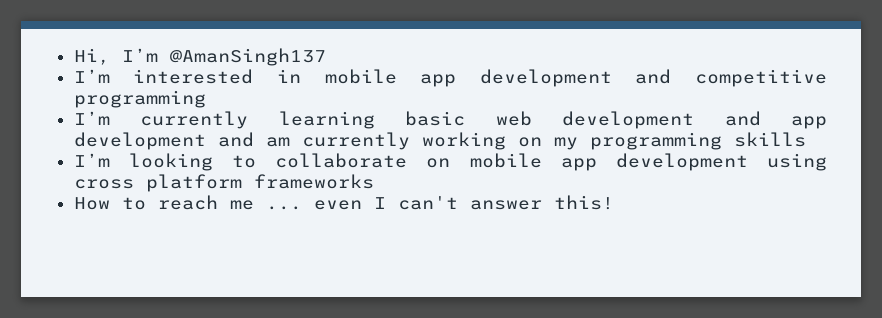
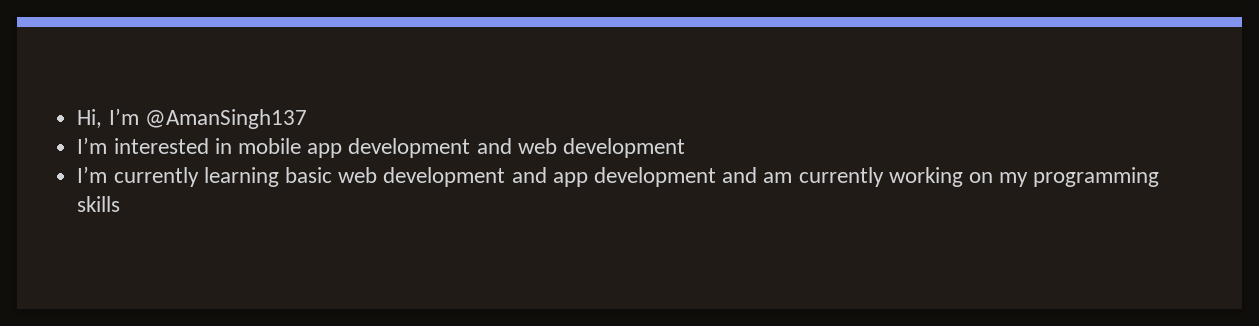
[695,69,827,87] [73,90,206,108] competitive programming -> [517,138,685,158] web development
[73,153,828,171] [73,174,374,192] [73,195,614,210] // I’m looking to collaborate on mobile app development using cross platform frameworks // How to reach me ... even I can't answer this! -> (121, 204) none

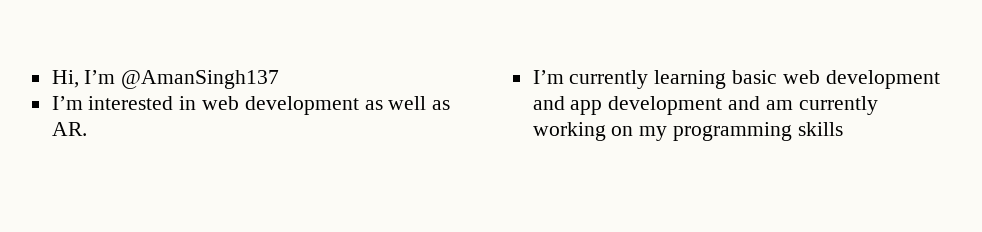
[237,138,685,158] mobile app development and web development -> [202,96,451,115] [51,122,87,136] web development as well as AR.

